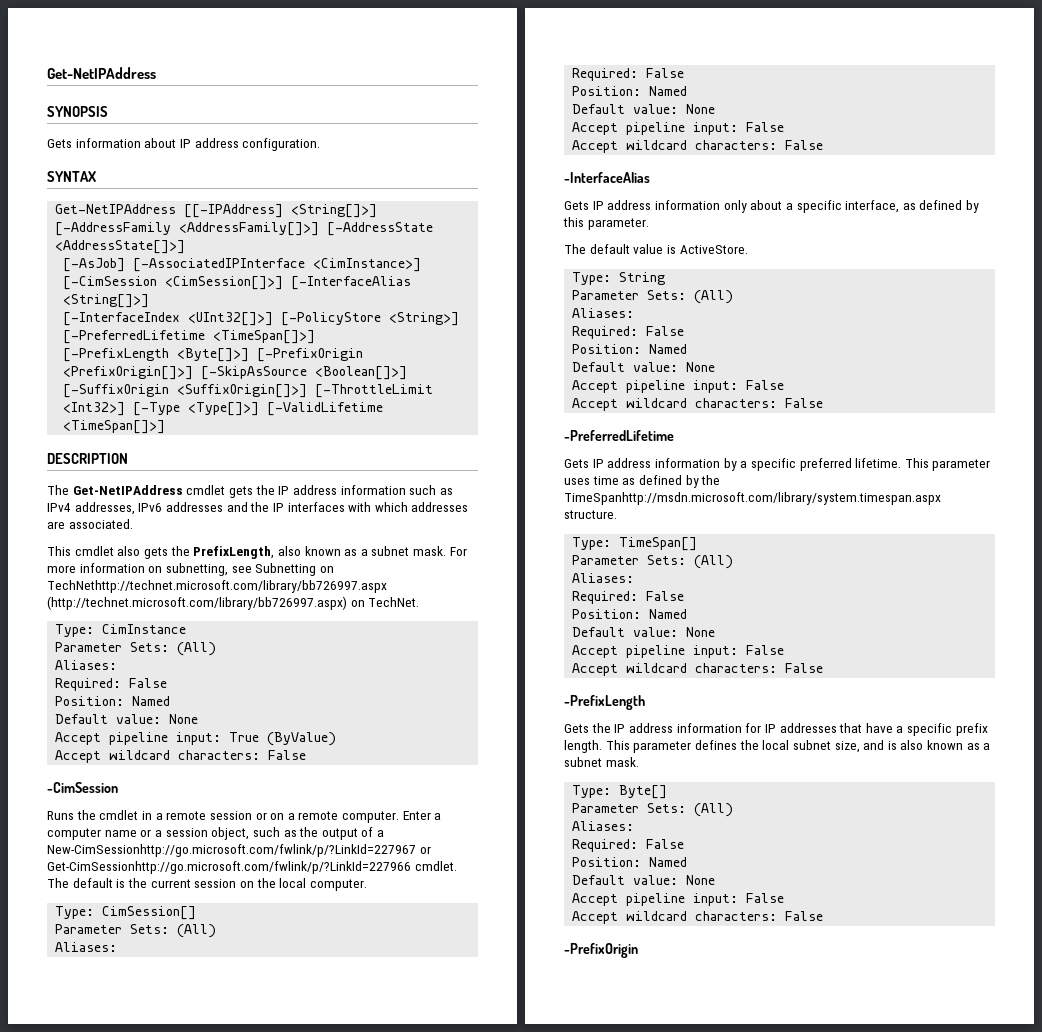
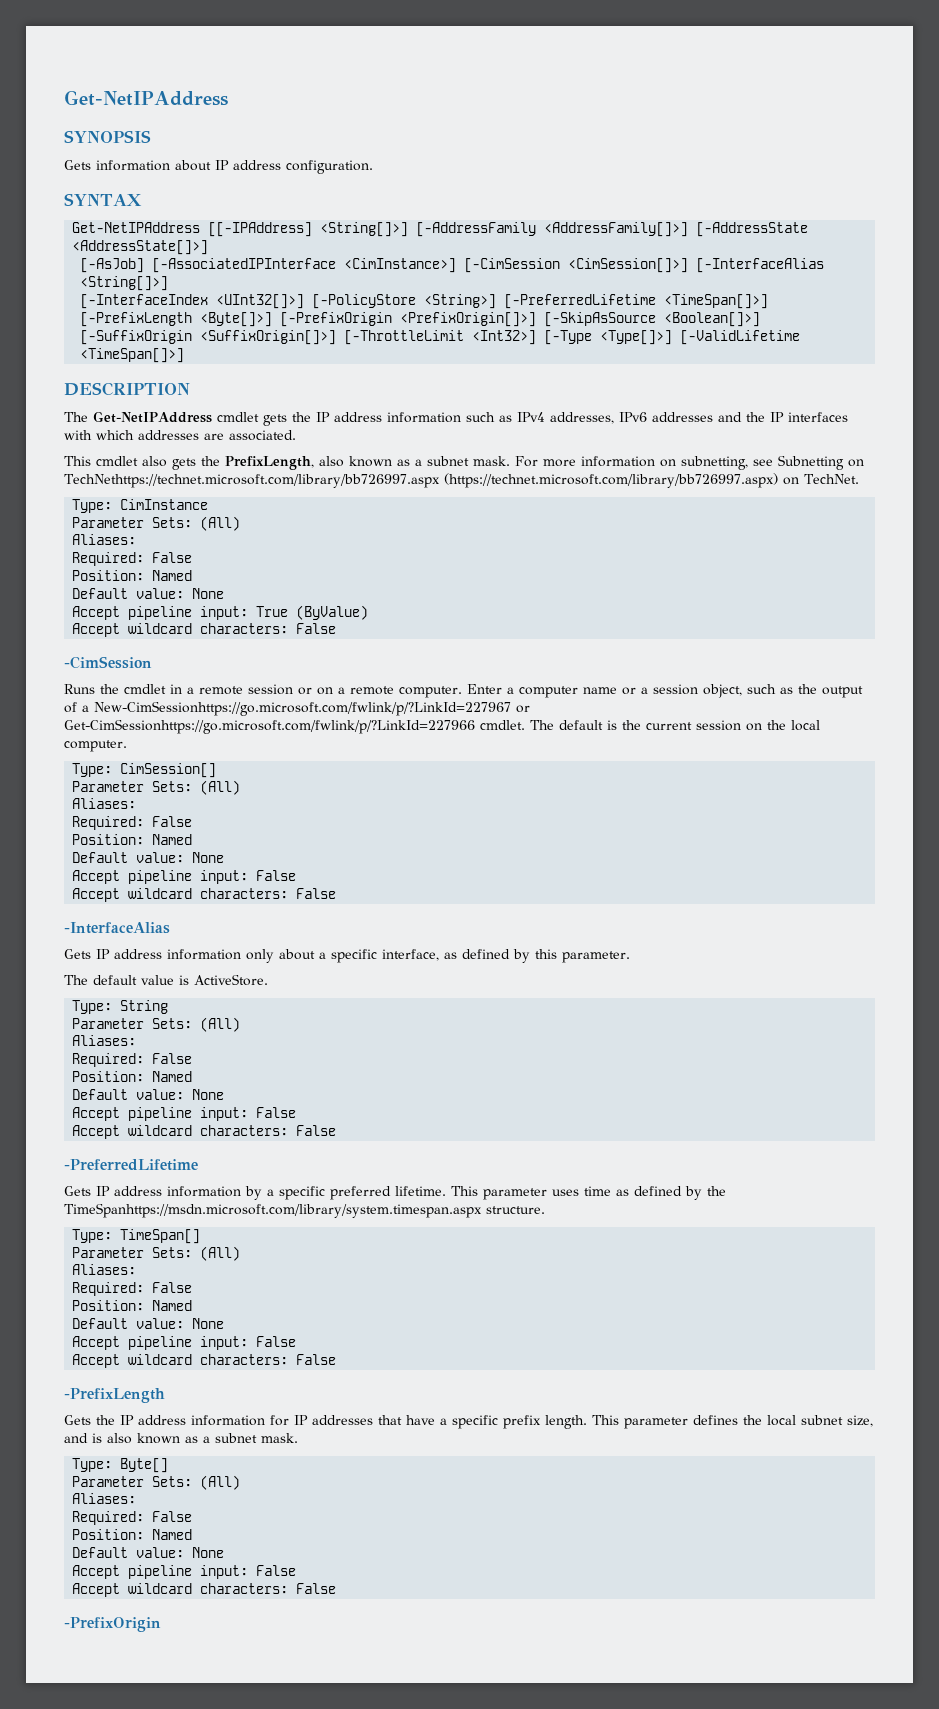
[47,580,387,593] [47,596,347,610] TechNethttp://technet.microsoft.com/library/bb726997.aspx (http://technet.microsoft.com/library/bb726997.aspx) -> [64,473,778,488] TechNethttps://technet.microsoft.com/library/bb726997.aspx (https://technet.microsoft.com/library/bb726997.aspx)
[47,844,431,857] [47,861,411,874] New-CimSessionhttp://go.microsoft.com/fwlink/p/?LinkId=227967 or Get-CimSessionhttp://go.microsoft.com/fwlink/p/?LinkId=227966 -> [94,701,530,716] [64,719,475,734] New-CimSessionhttps://go.microsoft.com/fwlink/p/?LinkId=227967 or Get-CimSessionhttps://go.microsoft.com/fwlink/p/?LinkId=227966
[564,492,941,505] TimeSpanhttp://msdn.microsoft.com/library/system.timespan.aspx -> [64,1203,482,1218] TimeSpanhttps://msdn.microsoft.com/library/system.timespan.aspx

